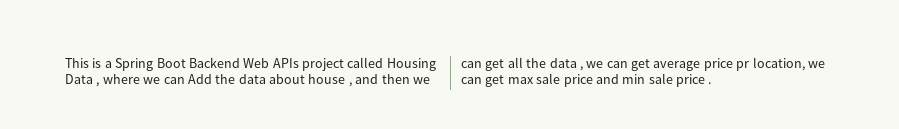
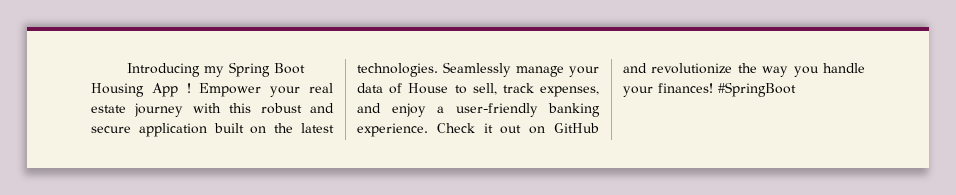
[65,57,436,71] [65,74,430,87] [461,57,825,71] [461,73,712,87] This is a Spring Boot Backend Web APIs project called Housing Data , where we can Add the data about house , and then we can get all the data , we can get average price pr location, we can get max sale price and min sale price . -> [127,62,306,77] [91,83,333,97] [91,103,334,117] [91,123,334,137] [357,62,599,77] [357,83,599,97] [357,103,600,117] [357,123,599,137] [623,63,865,77] [623,82,796,97] Introducing my Spring Boot Housing App ! Empower your real estate journey with this robust and secure application built on the latest technologies. Seamlessly manage your data of House to sell, track expenses, and enjoy a user-friendly banking experience. Check it out on GitHub and revolutionize the way you handle your finances! #SpringBoot

